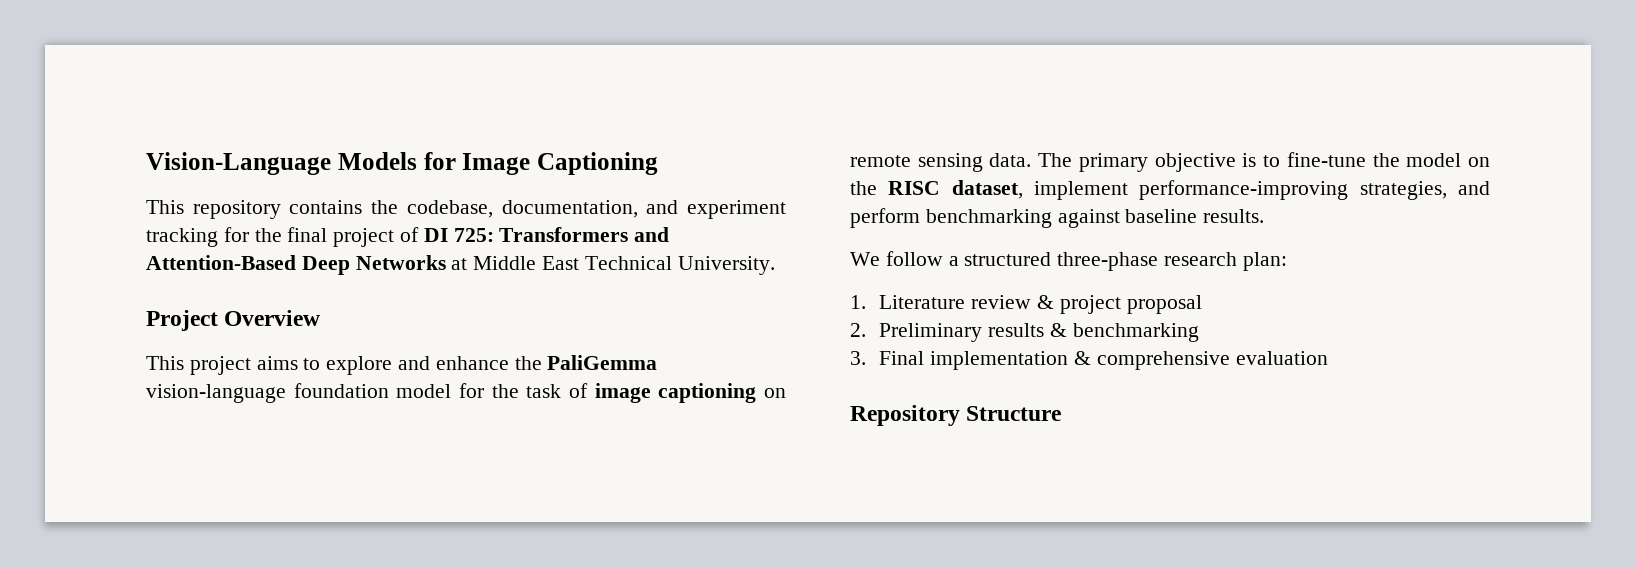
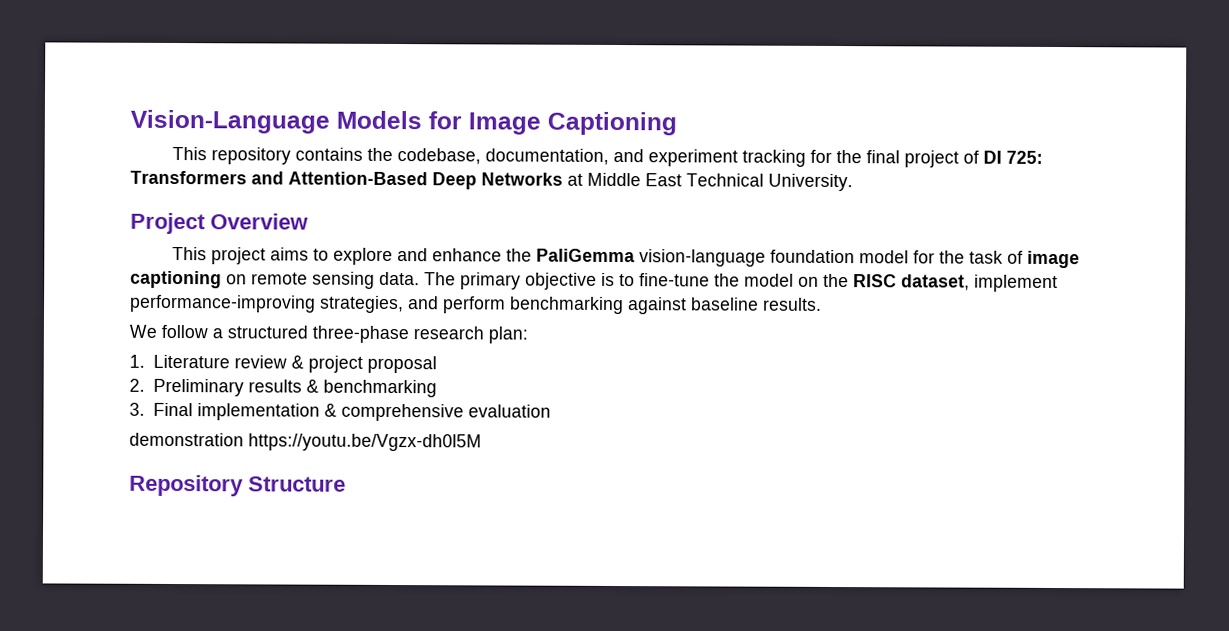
(1328, 358) none -> [129,432,482,452] // demonstration https://youtu.be/Vgzx-dh0l5M

